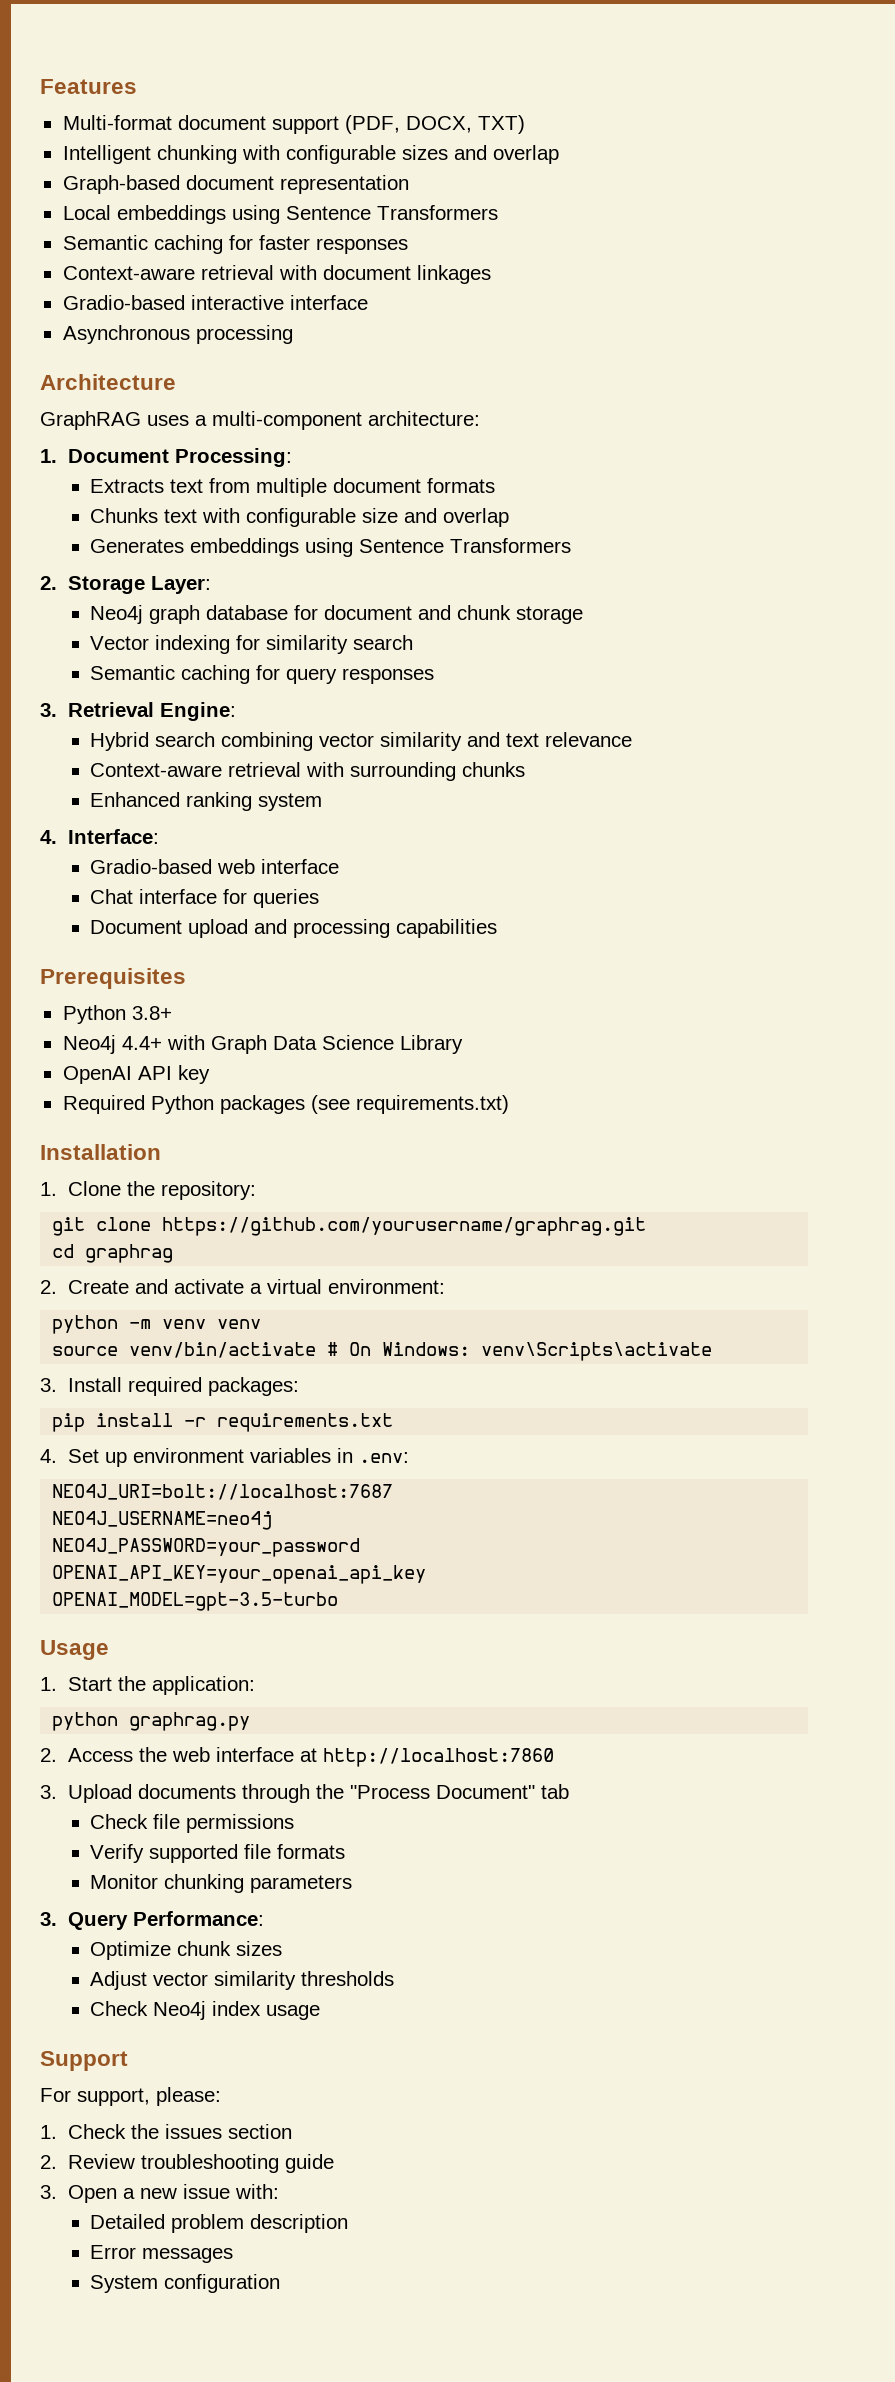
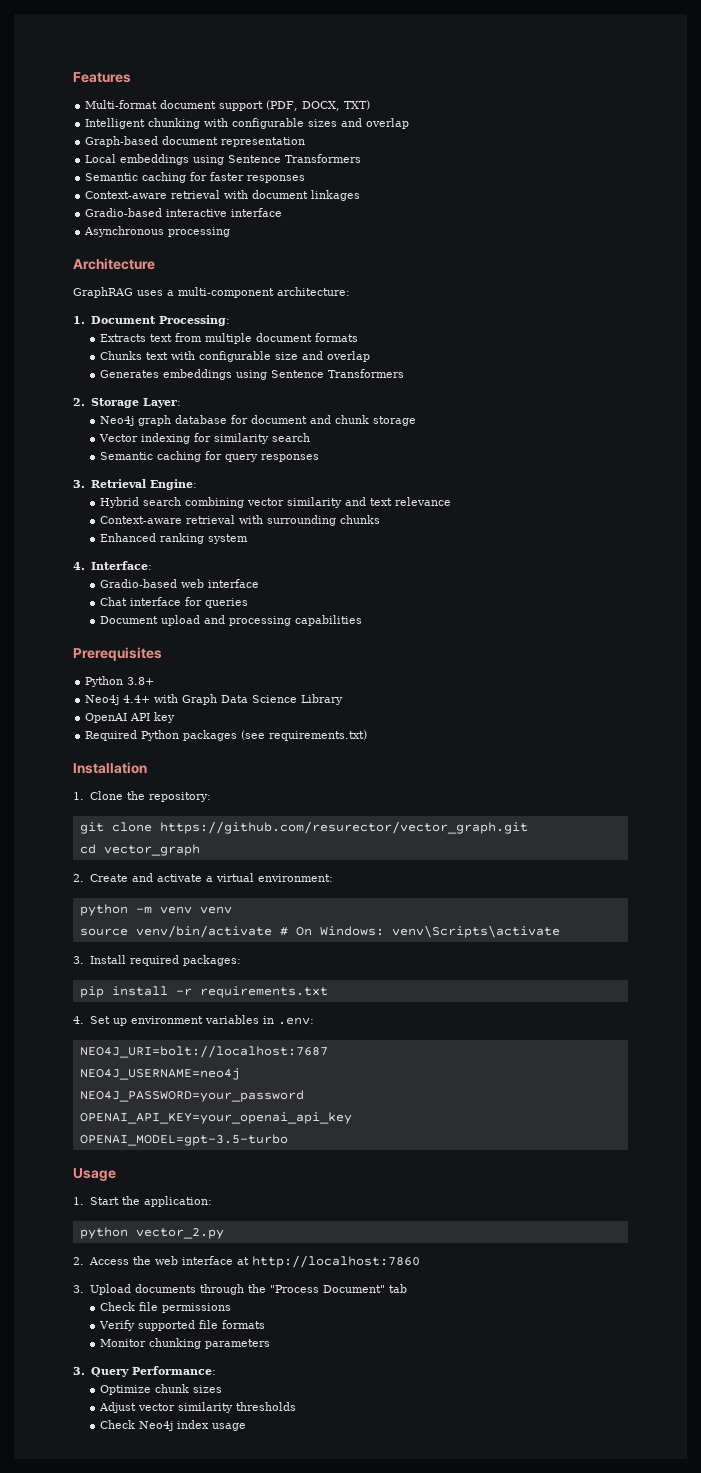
[162,1217,647,1236] https://github.com/yourusername/graphrag.git -> [159,821,528,834] https://github.com/resurector/vector_graph.git
[85,1244,174,1263] graphrag -> [103,844,200,856] vector_graph
[129,1712,251,1731] graphrag.py -> [135,1228,224,1239] vector_2.py
[40,2051,128,2071] [40,2087,221,2106] [40,2124,292,2139] [40,2154,334,2173] [40,2184,279,2203] [90,2214,349,2233] [90,2245,234,2263] [90,2274,281,2293] // Support // For support, please: // 1. Check the issues section // 2. Review troubleshooting guide // 3. Open a new issue with: // Detailed problem description // Error messages // System configuration -> (247, 1427) none

